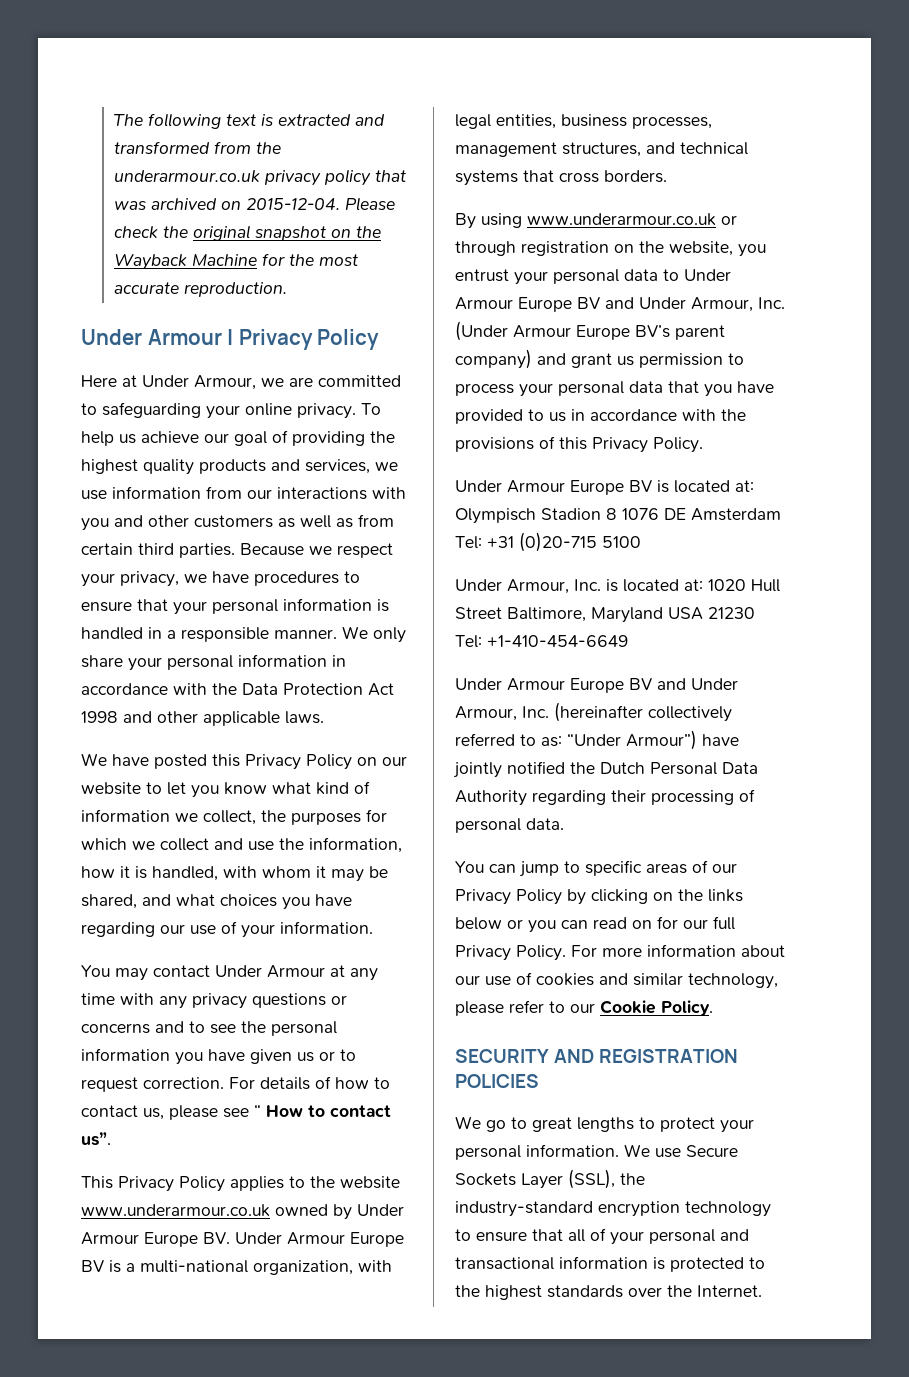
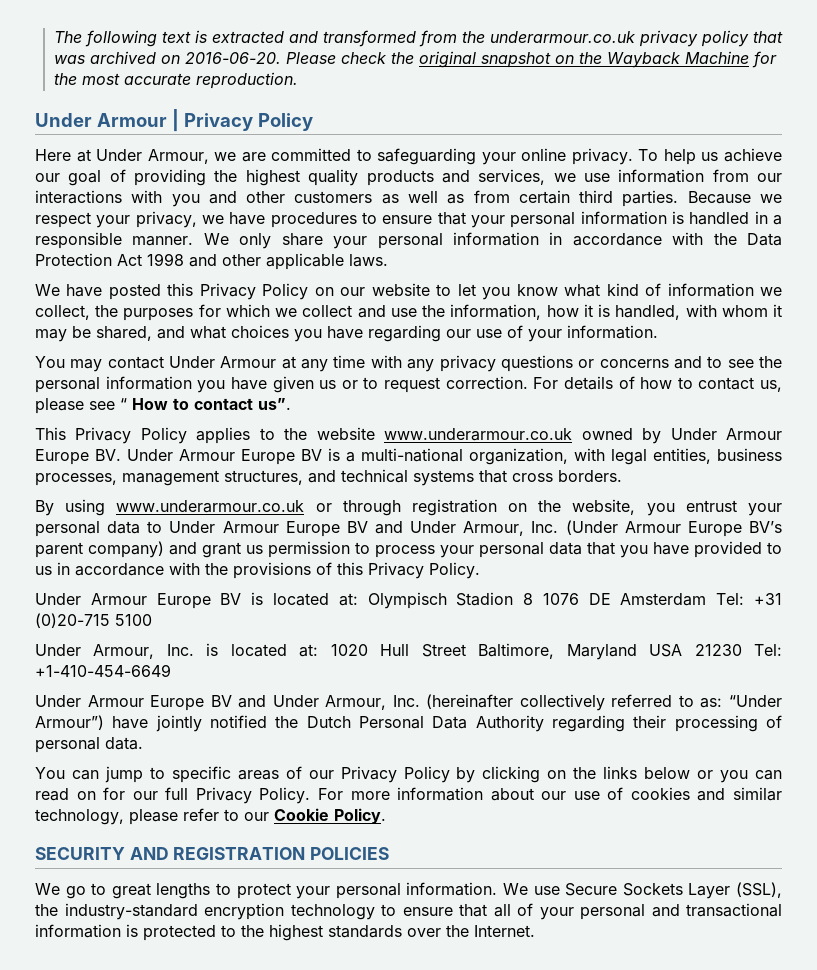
[246,198,341,210] 2015-12-04. -> [184,52,281,64] 2016-06-20.

